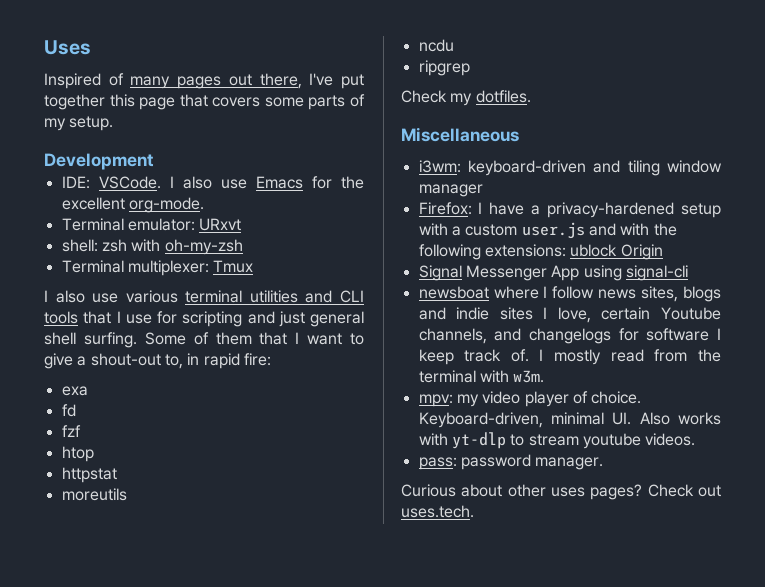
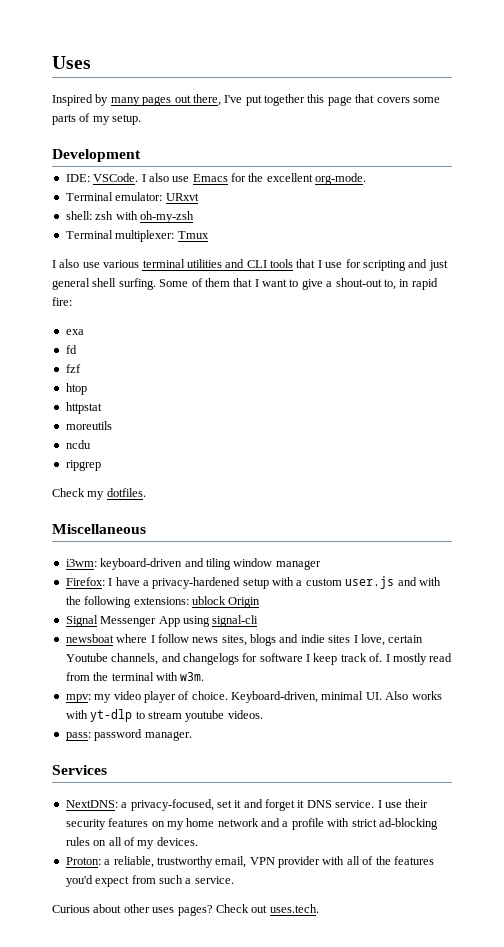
[108,73,124,86] of -> [95,94,109,106] by
(604, 463) none -> [52,765,107,775] [65,799,429,811] [65,818,438,830] [65,837,198,849] [65,856,434,868] [65,875,234,887] // Services // NextDNS: a privacy-focused, set it and forget it DNS service. I use their security features on my home network and a profile with strict ad-blocking rules on all of my devices. // Proton: a reliable, trustworthy email, VPN provider with all of the features you'd expect from such a service.

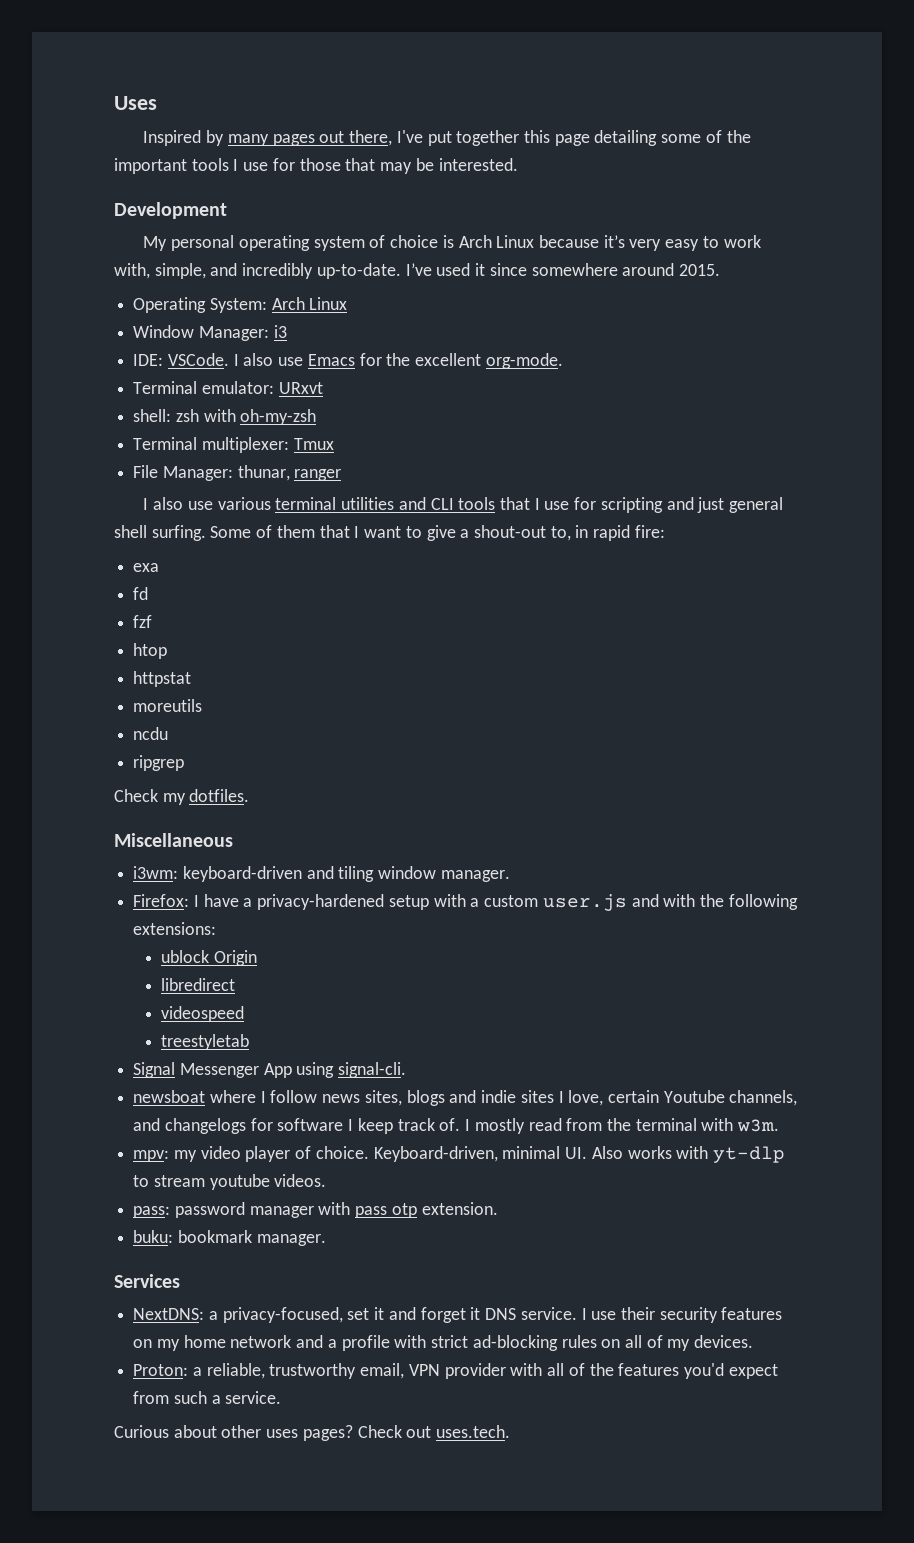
[355,94,440,103] [52,113,142,125] [52,149,141,162] that covers some parts of my setup. // Development -> [594,130,751,146] [114,158,518,174] [114,202,227,219] [143,235,761,251] [114,263,720,279] [133,297,348,313] [133,325,287,341] detailing some of the important tools I use for those that may be interested. // Development // My personal operating system of choice is Arch Linux because it’s very easy to work with, simple, and incredibly up-to-date. I’ve used it since somewhere around 2015. // Operating System: Arch Linux // Window Manager: i3
(209, 235) none -> [133,465,342,481] // File Manager: thunar, ranger
[275,560,321,570] manager -> [440,870,510,882] manager.
(189, 601) none -> (217, 928) //
(261, 602) none -> [161,978,236,991] [161,1006,245,1022] [161,1034,250,1050] // libredirect // videospeed // treestyletab
[212,615,259,627] signal-cli -> [338,1062,407,1078] signal-cli.
(143, 735) none -> [249,1202,498,1218] [133,1230,252,1243] manager with pass otp extension. // buku: bookmark

